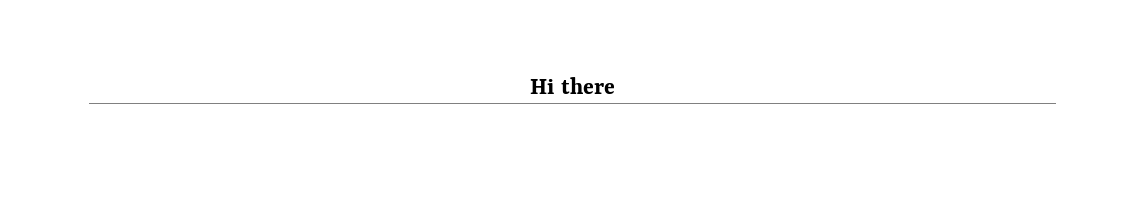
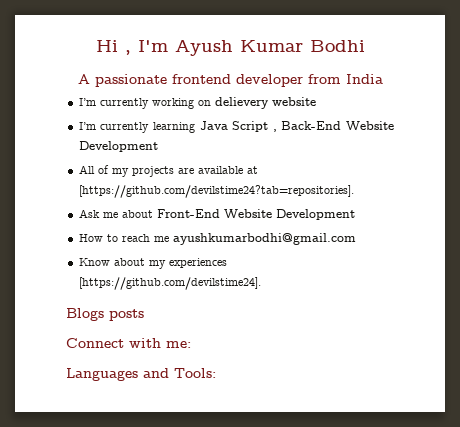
[560,77,615,94] there -> [124,40,365,56] [77,74,383,87] [78,97,316,109] [78,121,394,133] [78,141,158,152] [78,165,258,177] [78,185,354,198] [78,209,355,220] [78,233,356,245] [78,258,227,269] [78,277,261,290] [66,308,144,321] [66,338,191,348] [66,368,216,381] , I'm Ayush Kumar Bodhi // A passionate frontend developer from India // I’m currently working on delievery website // I’m currently learning Java Script , Back-End Website Development // All of my projects are available at [https://github.com/devilstime24?tab=repositories]. // Ask me about Front-End Website Development // How to reach me ayushkumarbodhi@gmail.com // Know about my experiences [https://github.com/devilstime24]. // Blogs posts // Connect with me: // Languages and Tools:

